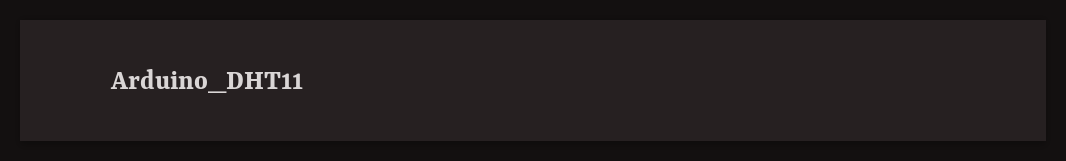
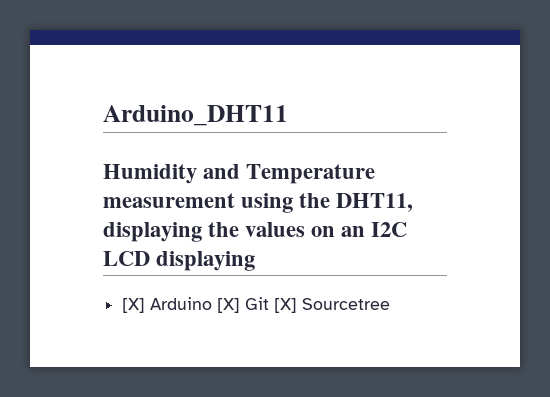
(303, 81) none -> [103,164,376,184] [103,193,414,213] [103,222,408,242] [103,251,256,271] [122,297,391,313] // Humidity and Temperature measurement using the DHT11, displaying the values on an I2C LCD displaying // [X] Arduino [X] Git [X] Sourcetree

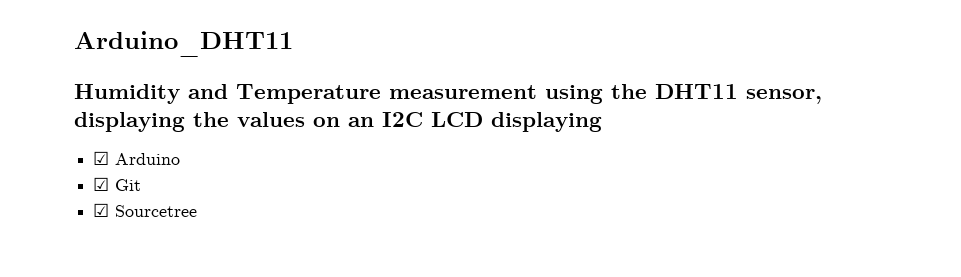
[336,193,414,212] DHT11, -> [655,84,822,104] DHT11 sensor,
[122,298,146,313] [X] -> [93,151,110,165] ☑
[217,298,241,313] [X] -> [93,177,110,191] // ☑
[274,298,298,313] [X] -> [93,203,110,217] // ☑

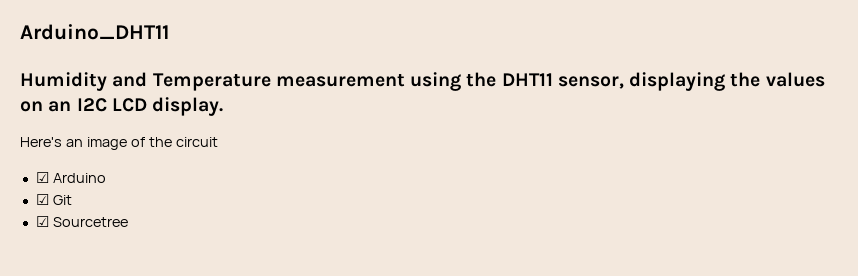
[491,112,602,132] displaying -> [152,97,224,116] [20,137,218,150] display. // Here's an image of the circuit

